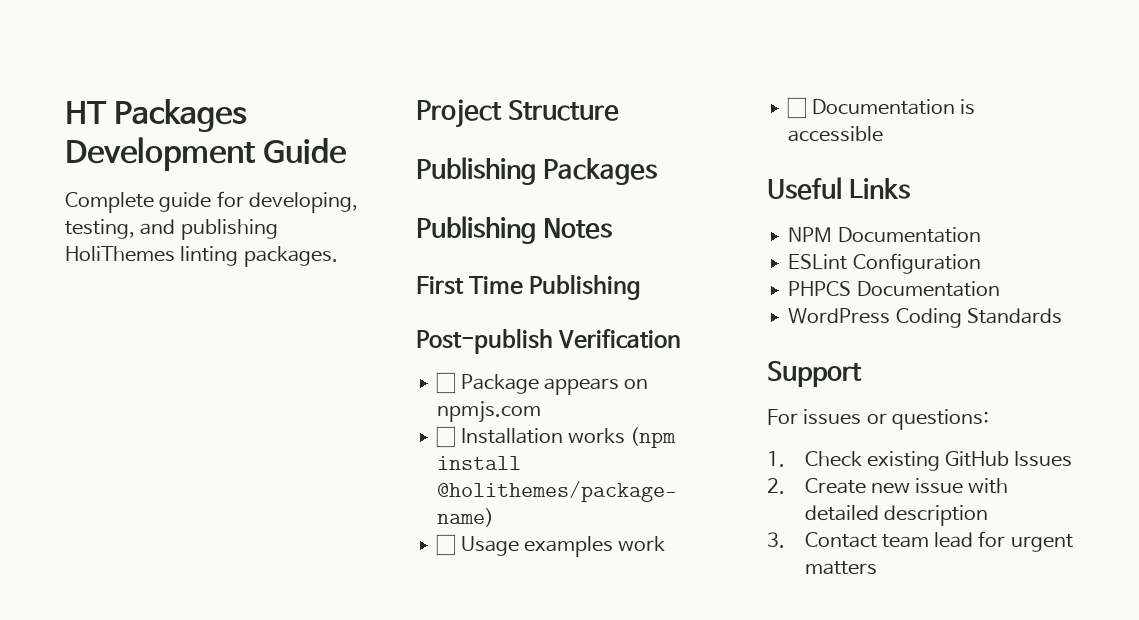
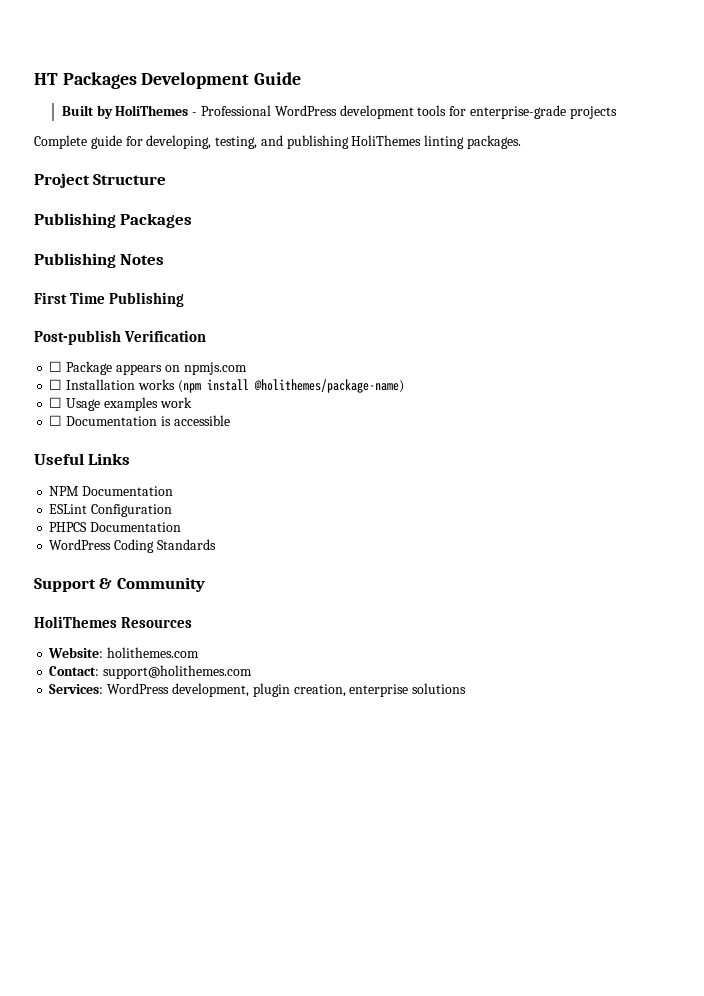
(347, 151) none -> [61,105,617,119] // Built by HoliThemes - Professional WordPress development tools for enterprise-grade projects
[767,409,989,430] [767,451,1073,471] [767,478,1009,494] [804,505,988,526] [767,531,1073,552] [804,561,877,575] // For issues or questions: // 1. Check existing GitHub Issues // 2. Create new issue with detailed description // 3. Contact team lead for urgent matters -> [99,577,205,592] [34,616,193,628] [48,647,200,658] [49,665,253,679] [49,683,467,697] & Community // HoliThemes Resources // Website: holithemes.com // Contact: support@holithemes.com // Services: WordPress development, plugin creation, enterprise solutions

